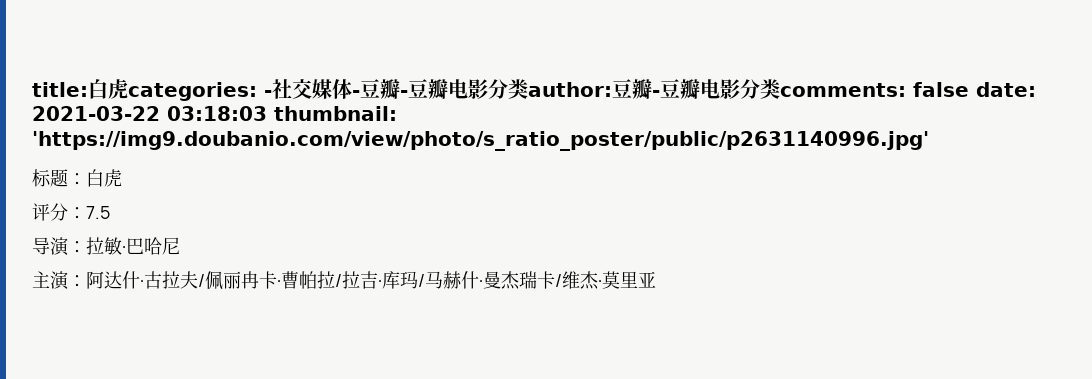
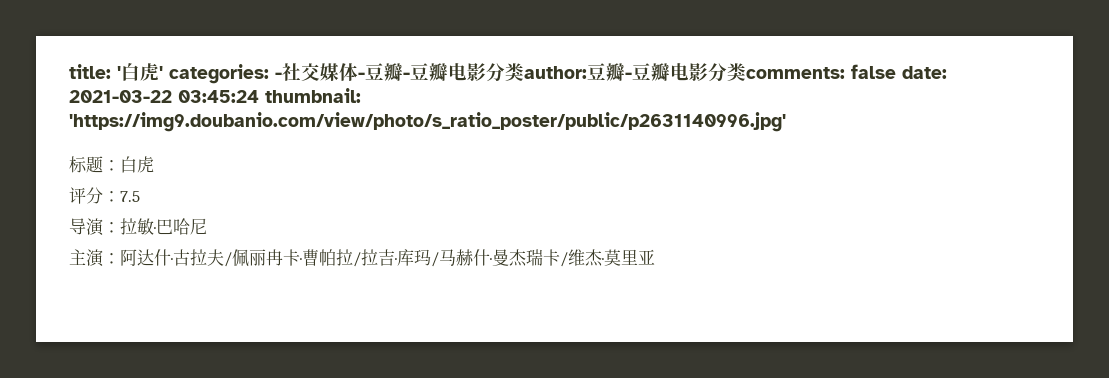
[88,79,128,99] 白虎 -> [117,63,163,81] '白虎'
[167,106,267,121] 03:18:03 -> [178,90,259,103] 03:45:24

